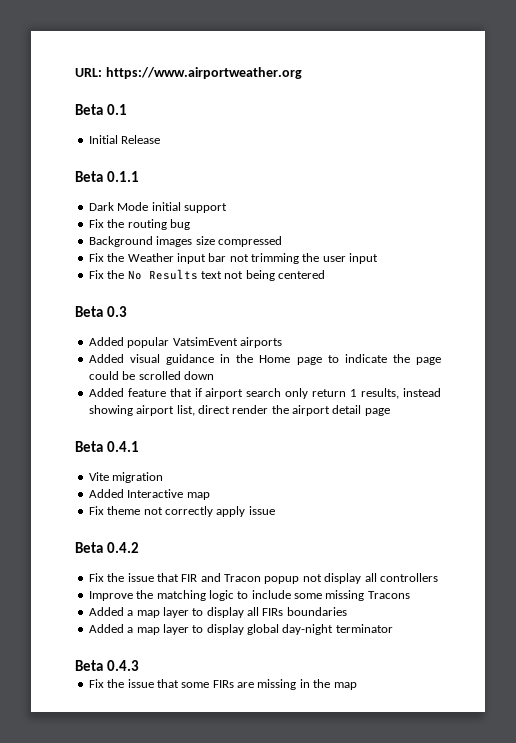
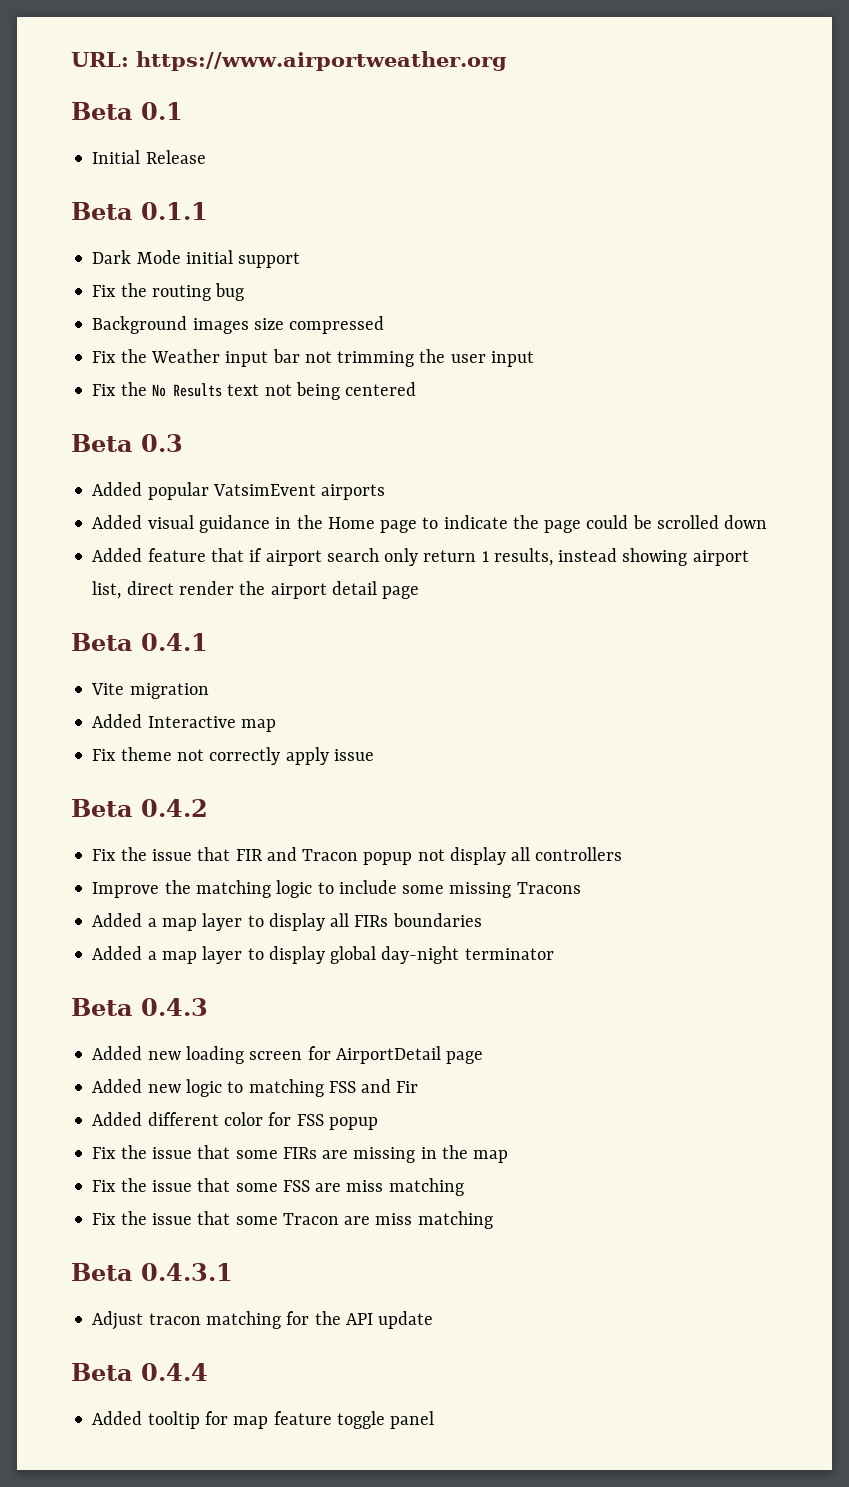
(139, 665) none -> [92,1046,484,1064] [92,1079,419,1097] [92,1112,378,1130] // Added new loading screen for AirportDetail page // Added new logic to matching FSS and Fir // Added different color for FSS popup
(357, 686) none -> [92,1178,464,1196] [92,1211,493,1229] [71,1263,233,1281] [92,1311,434,1330] [71,1363,208,1381] [92,1411,435,1429] // Fix the issue that some FSS are miss matching // Fix the issue that some Tracon are miss matching // Beta 0.4.3.1 // Adjust tracon matching for the API update // Beta 0.4.4 // Added tooltip for map feature toggle panel

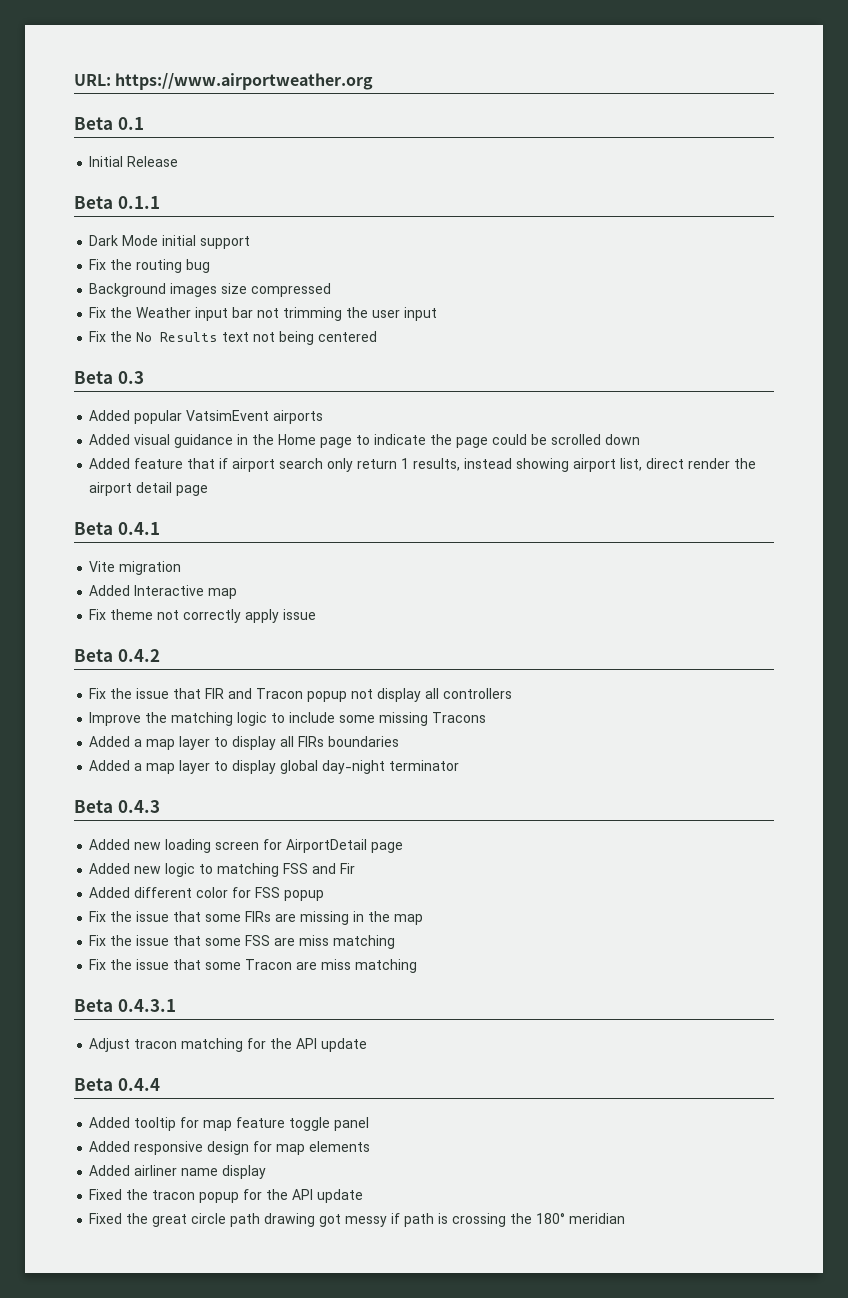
(435, 1420) none -> [89,1141,371,1155] [89,1165,267,1179] [89,1189,364,1203] [89,1213,626,1227] // Added responsive design for map elements // Added airliner name display // Fixed the tracon popup for the API update // Fixed the great circle path drawing got messy if path is crossing the 180° meridian

